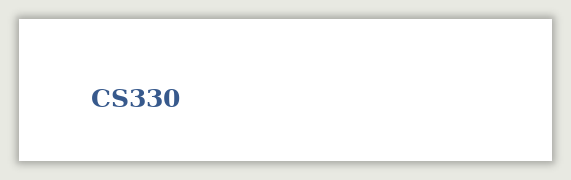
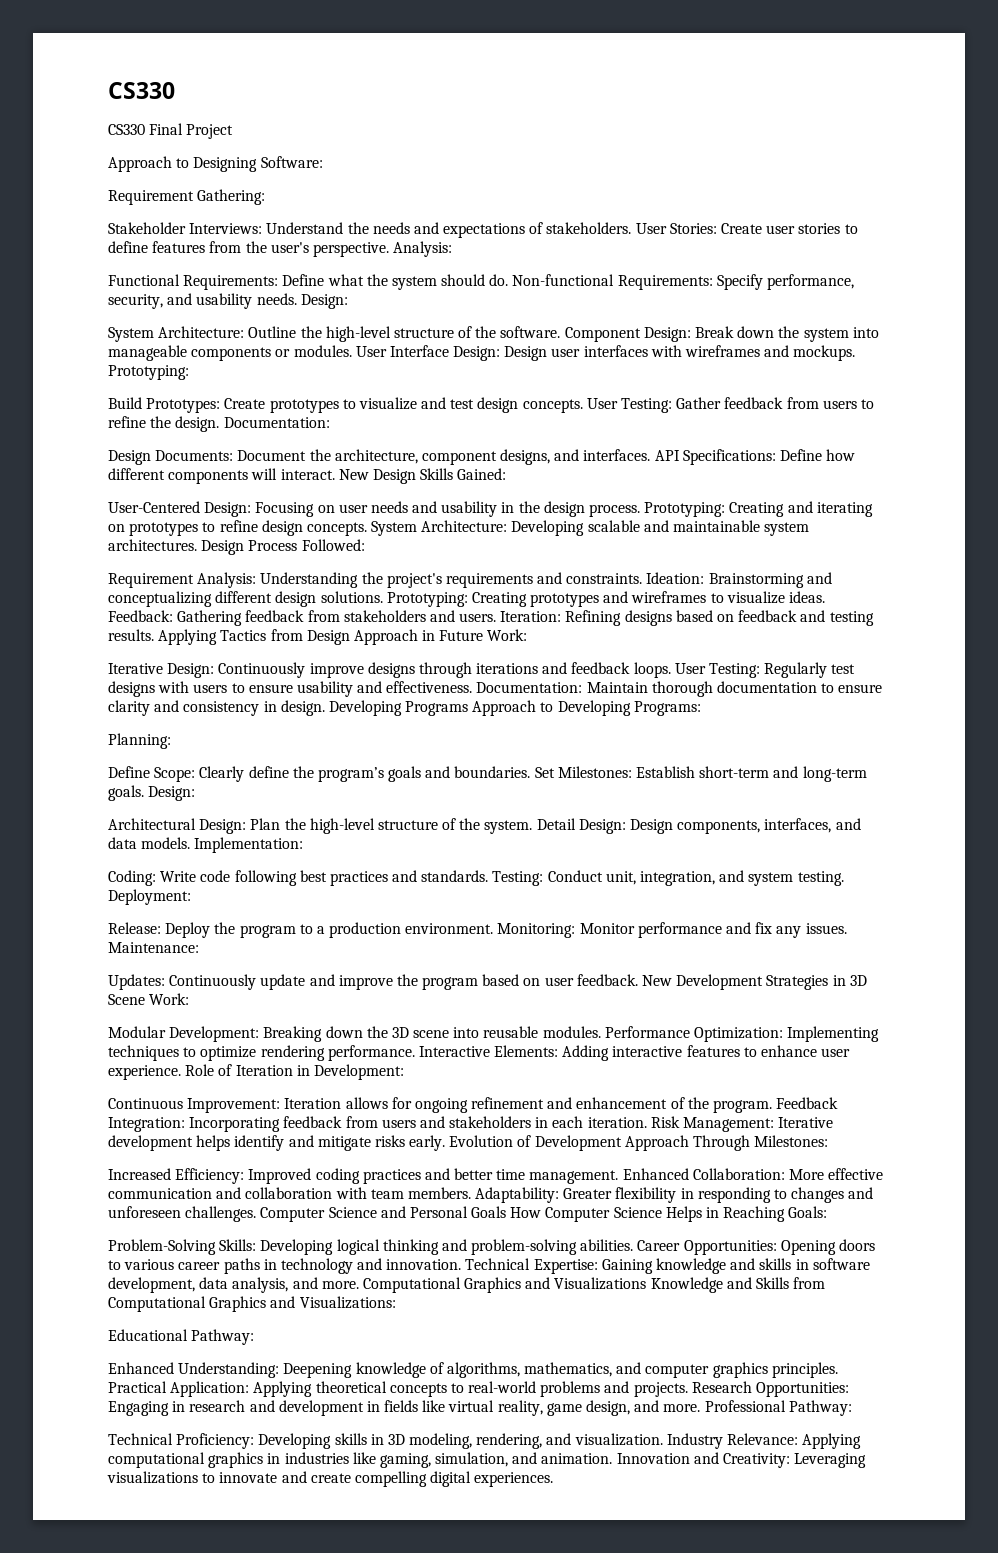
[91,89,180,107] CS330 -> [108,82,175,99] [108,123,234,139] [108,156,323,172] [108,189,266,205] [108,222,858,238] [108,241,453,257] [108,274,855,290] [108,293,348,309] [108,326,879,342] [108,345,856,361] [108,365,189,380] [108,397,874,413] [108,416,330,432] [108,449,856,465] [108,468,507,484] [108,501,873,517] [108,520,810,536] [108,539,365,555] [108,572,832,588] [108,591,826,607] [108,610,874,626] [108,629,528,645] [108,662,856,678] [108,681,883,697] [108,700,701,716] [108,733,171,749] [108,766,867,782] [108,785,196,801] [108,818,861,834] [108,837,304,853] [108,870,844,886] [108,889,191,905] [108,922,847,938] [108,942,199,953] [108,974,867,990] [108,993,190,1005] [108,1026,880,1042] [108,1045,851,1061] [108,1064,404,1080] [108,1097,839,1113] [108,1116,834,1132] [108,1135,829,1151] [108,1168,884,1184] [108,1187,874,1203] [108,1206,828,1222] [108,1239,876,1255] [108,1258,870,1274] [108,1277,826,1293] [108,1296,396,1312] [108,1329,255,1345] [108,1362,838,1378] [108,1381,850,1397] [108,1400,852,1416] [108,1433,862,1449] [108,1452,867,1468] [107,1471,554,1487] CS330 // CS330 Final Project // Approach to Designing Software: // Requirement Gathering: // Stakeholder Interviews: Understand the needs and expectations of stakeholders. User Stories: Create user stories to define features from the user's perspective. Analysis: // Functional Requirements: Define what the system should do. Non-functional Requirements: Specify performance, security, and usability needs. Design: // System Architecture: Outline the high-level structure of the software. Component Design: Break down the system into manageable components or modules. User Interface Design: Design user interfaces with wireframes and mockups. Prototyping: // Build Prototypes: Create prototypes to visualize and test design concepts. User Testing: Gather feedback from users to refine the design. Documentation: // Design Documents: Document the architecture, component designs, and interfaces. API Specifications: Define how different components will interact. New Design Skills Gained: // User-Centered Design: Focusing on user needs and usability in the design process. Prototyping: Creating and iterating on prototypes to refine design concepts. System Architecture: Developing scalable and maintainable system architectures. Design Process Followed: // Requirement Analysis: Understanding the project's requirements and constraints. Ideation: Brainstorming and conceptualizing different design solutions. Prototyping: Creating prototypes and wireframes to visualize ideas. Feedback: Gathering feedback from stakeholders and users. Iteration: Refining designs based on feedback and testing results. Applying Tactics from Design Approach in Future Work: // Iterative Design: Continuously improve designs through iterations and feedback loops. User Testing: Regularly test designs with users to ensure usability and effectiveness. Documentation: Maintain thorough documentation to ensure clarity and consistency in design. Developing Programs Approach to Developing Programs: // Planning: // Define Scope: Clearly define the program’s goals and boundaries. Set Milestones: Establish short-term and long-term goals. Design: // Architectural Design: Plan the high-level structure of the system. Detail Design: Design components, interfaces, and data models. Implementation: // Coding: Write code following best practices and standards. Testing: Conduct unit, integration, and system testing. Deployment: // Release: Deploy the program to a production environment. Monitoring: Monitor performance and fix any issues. Maintenance: // Updates: Continuously update and improve the program based on user feedback. New Development Strategies in 3D Scene Work: // Modular Development: Breaking down the 3D scene into reusable modules. Performance Optimization: Implementing techniques to optimize rendering performance. Interactive Elements: Adding interactive features to enhance user experience. Role of Iteration in Development: // Continuous Improvement: Iteration allows for ongoing refinement and enhancement of the program. Feedback Integration: Incorporating feedback from users and stakeholders in each iteration. Risk Management: Iterative development helps identify and mitigate risks early. Evolution of Development Approach Through Milestones: // Increased Efficiency: Improved coding practices and better time management. Enhanced Collaboration: More effective communication and collaboration with team members. Adaptability: Greater flexibility in responding to changes and unforeseen challenges. Computer Science and Personal Goals How Computer Science Helps in Reaching Goals: // Problem-Solving Skills: Developing logical thinking and problem-solving abilities. Career Opportunities: Opening doors to various career paths in technology and innovation. Technical Expertise: Gaining knowledge and skills in software development, data analysis, and more. Computational Graphics and Visualizations Knowledge and Skills from Computational Graphics and Visualizations: // Educational Pathway: // Enhanced Understanding: Deepening knowledge of algorithms, mathematics, and computer graphics principles. Practical Application: Applying theoretical concepts to real-world problems and projects. Research Opportunities: Engaging in research and development in fields like virtual reality, game design, and more. Professional Pathway: // Technical Proficiency: Developing skills in 3D modeling, rendering, and visualization. Industry Relevance: Applying computational graphics in industries like gaming, simulation, and animation. Innovation and Creativity: Leveraging visualizations to innovate and create compelling digital experiences.

